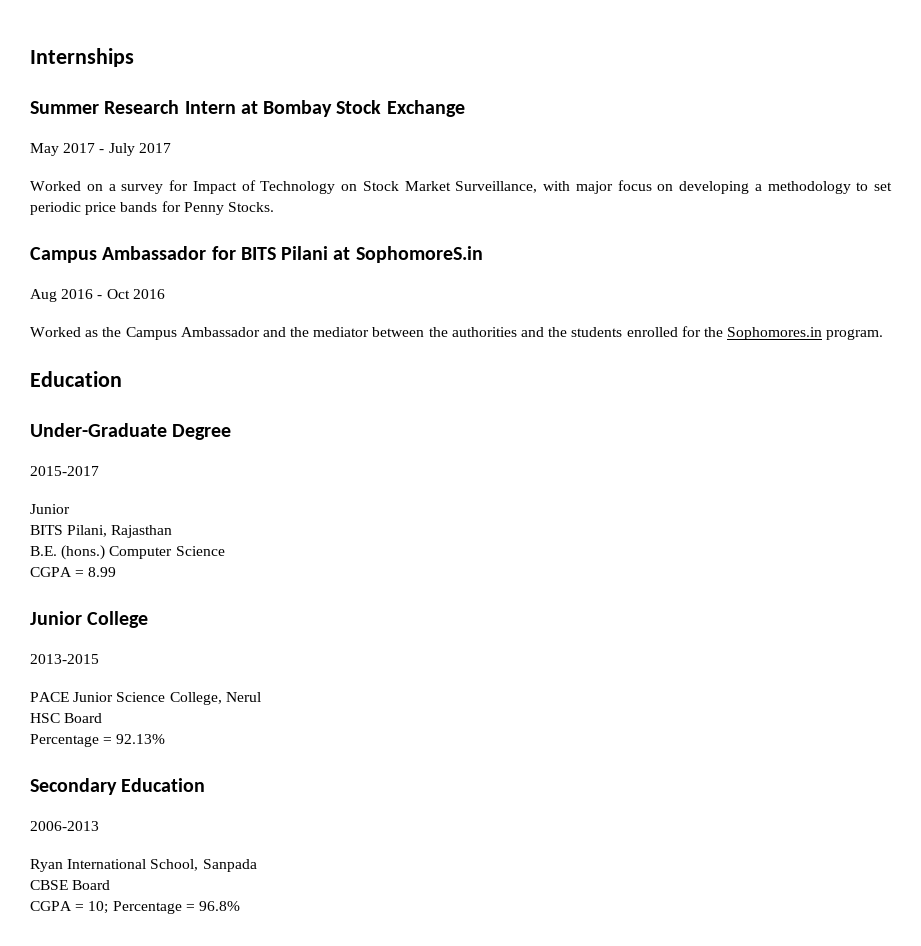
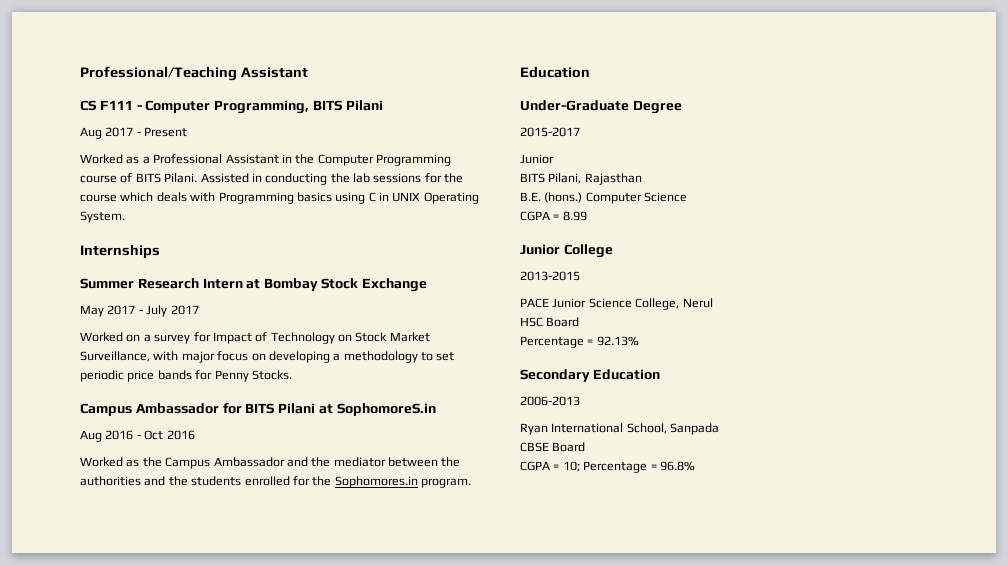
(30, 57) none -> [80,66,308,81] [80,100,383,114] [80,127,188,139] [80,154,451,166] [80,173,464,185] [80,192,479,204] [80,211,125,223] Professional/Teaching Assistant // CS F111 - Computer Programming, BITS Pilani // Aug 2017 - Present // Worked as a Professional Assistant in the Computer Programming course of BITS Pilani. Assisted in conducting the lab sessions for the course which deals with Programming basics using C in UNIX Operating System. //

